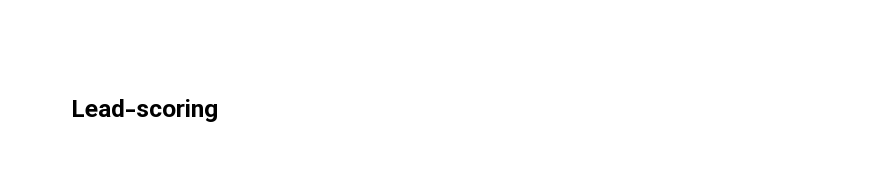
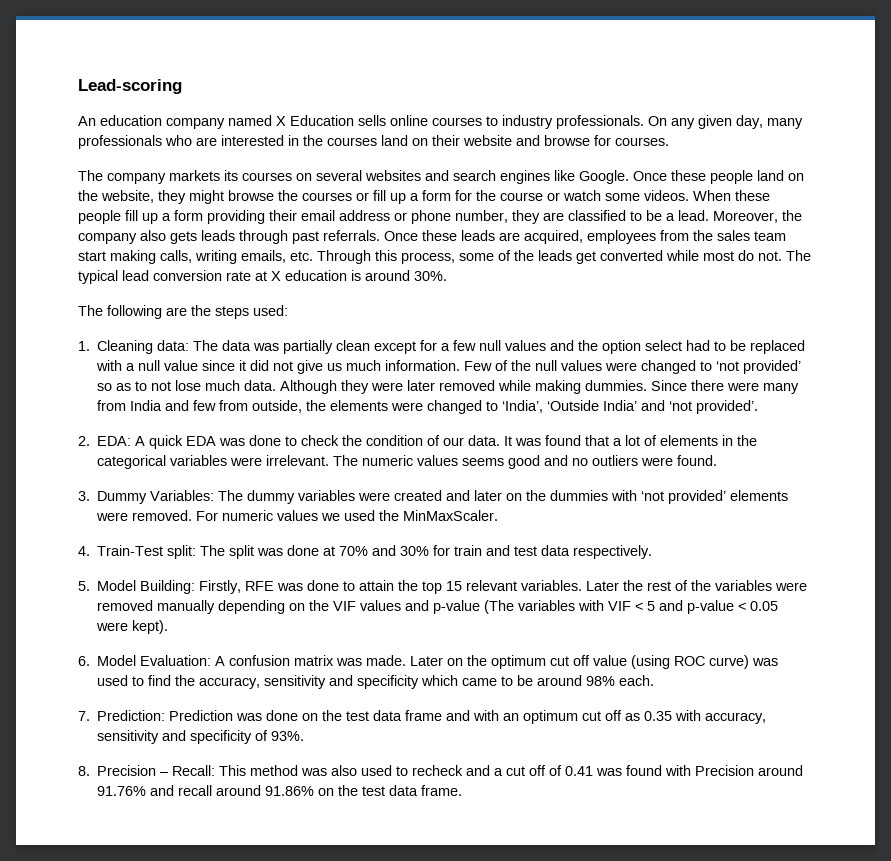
(218, 110) none -> [78,115,803,129] [78,135,669,149] [78,170,804,184] [78,190,770,204] [78,210,802,224] [78,230,786,244] [78,250,811,264] [78,270,447,284] [78,305,288,319] [78,340,806,354] [96,360,802,374] [97,380,800,394] [97,400,759,414] [78,435,758,449] [97,455,718,469] [78,490,789,504] [96,510,499,521] [78,545,653,559] [78,580,808,594] [97,600,779,614] [96,620,169,634] [78,655,779,669] [97,675,655,689] [78,710,767,724] [97,730,305,744] [78,765,804,776] [97,785,463,796] // An education company named X Education sells online courses to industry professionals. On any given day, many professionals who are interested in the courses land on their website and browse for courses. // The company markets its courses on several websites and search engines like Google. Once these people land on the website, they might browse the courses or fill up a form for the course or watch some videos. When these people fill up a form providing their email address or phone number, they are classified to be a lead. Moreover, the company also gets leads through past referrals. Once these leads are acquired, employees from the sales team start making calls, writing emails, etc. Through this process, some of the leads get converted while most do not. The typical lead conversion rate at X education is around 30%. // The following are the steps used: // 1. Cleaning data: The data was partially clean except for a few null values and the option select had to be replaced with a null value since it did not give us much information. Few of the null values were changed to ‘not provided’ so as to not lose much data. Although they were later removed while making dummies. Since there were many from India and few from outside, the elements were changed to ‘India’, ‘Outside India’ and ‘not provided’. // 2. EDA: A quick EDA was done to check the condition of our data. It was found that a lot of elements in the categorical variables were irrelevant. The numeric values seems good and no outliers were found. // 3. Dummy Variables: The dummy variables were created and later on the dummies with ‘not provided’ elements were removed. For numeric values we used the MinMaxScaler. // 4. Train-Test split: The split was done at 70% and 30% for train and test data respectively. // 5. Model Building: Firstly, RFE was done to attain the top 15 relevant variables. Later the rest of the variables were removed manually depending on the VIF values and p-value (The variables with VIF < 5 and p-value < 0.05 were kept). // 6. Model Evaluation: A confusion matrix was made. Later on the optimum cut off value (using ROC curve) was used to find the accuracy, sensitivity and specificity which came to be around 98% each. // 7. Prediction: Prediction was done on the test data frame and with an optimum cut off as 0.35 with accuracy, sensitivity and specificity of 93%. // 8. Precision – Recall: This method was also used to recheck and a cut off of 0.41 was found with Precision around 91.76% and recall around 91.86% on the test data frame.

